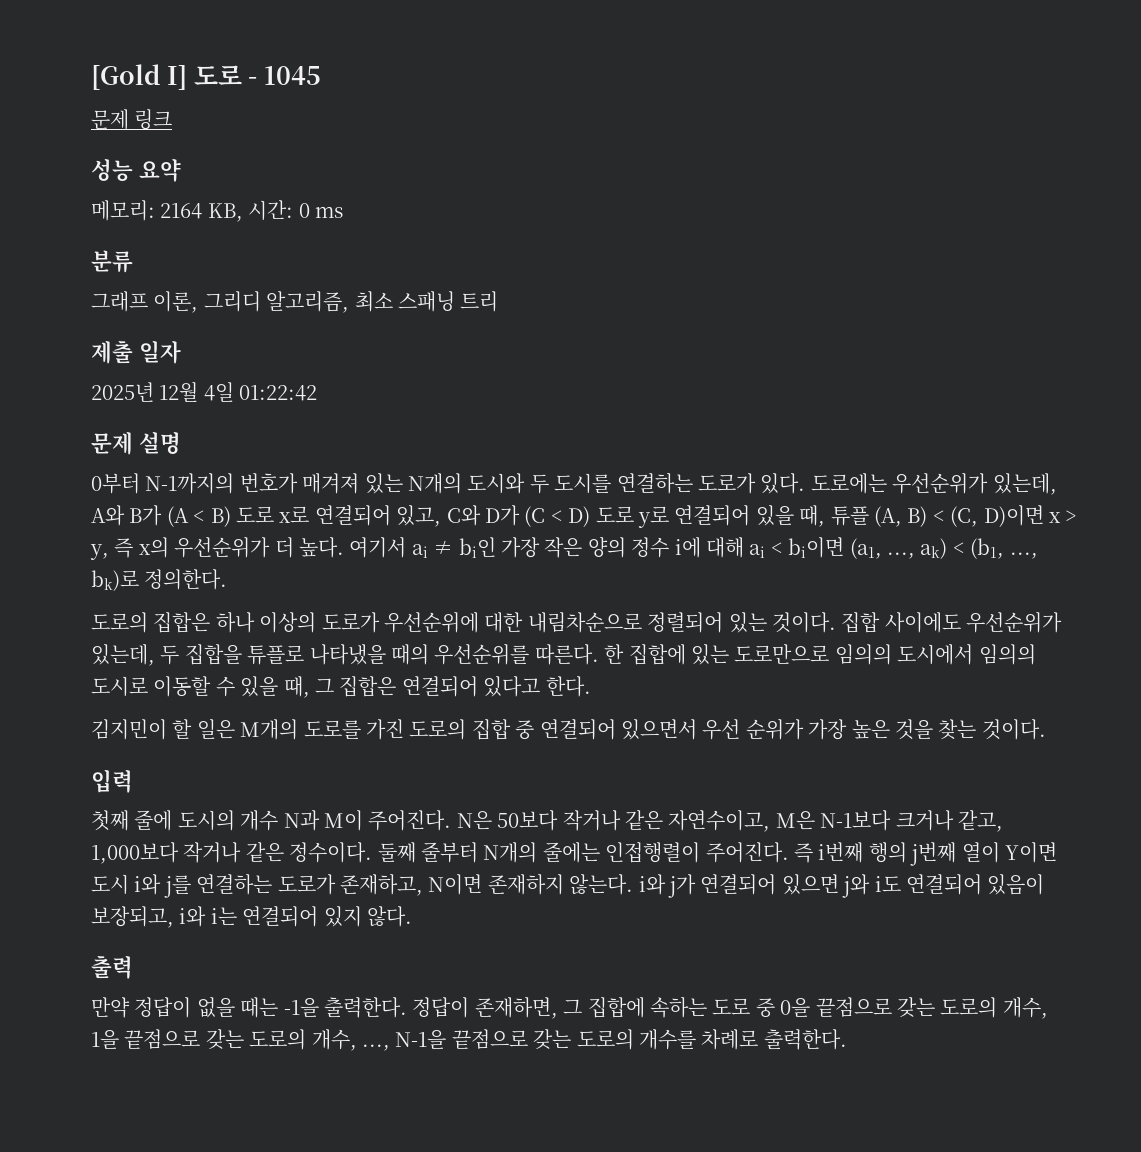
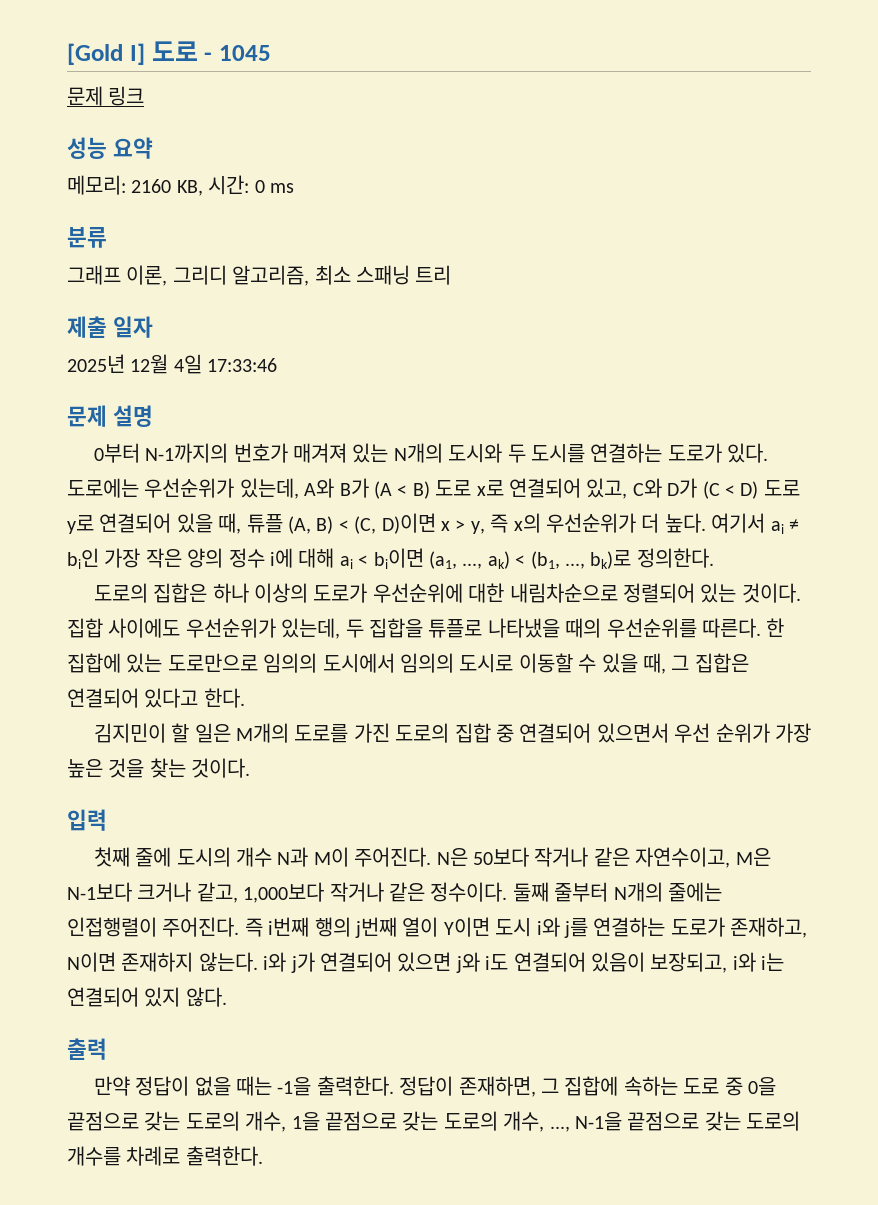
[160,203,203,219] 2164 -> [131,179,172,193] 2160
[239,385,318,401] 01:22:42 -> [207,358,278,372] 17:33:46

